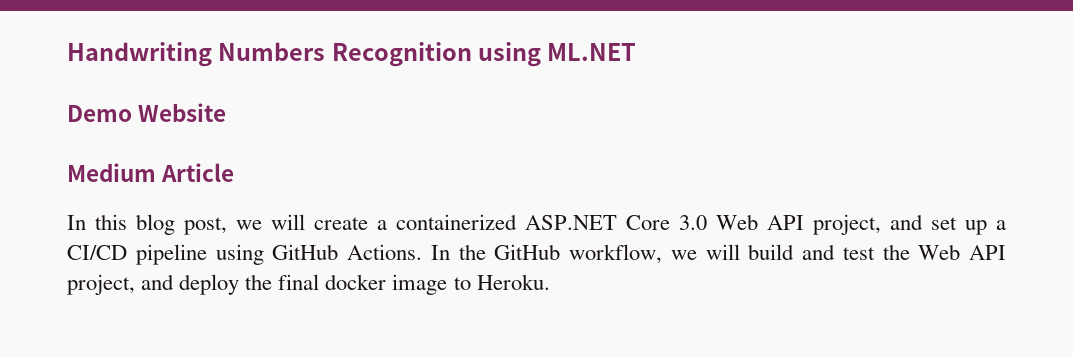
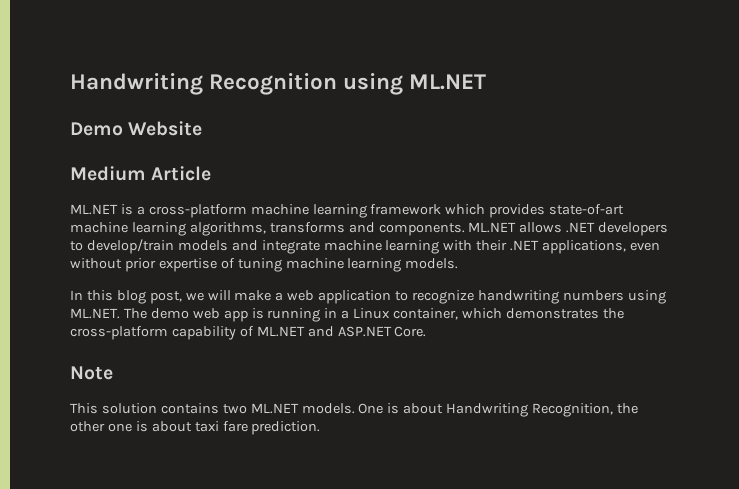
[67,42,326,67] Handwriting Numbers -> [70,73,203,95] Handwriting
(235, 172) none -> [70,204,625,218] [70,222,669,236] [70,239,661,254] [70,258,459,272] // ML.NET is a cross-platform machine learning framework which provides state-of-art machine learning algorithms, transforms and components. ML.NET allows .NET developers to develop/train models and integrate machine learning with their .NET applications, even without prior expertise of tuning machine learning models.
[314,214,1006,235] [67,244,1006,265] [67,274,550,295] create a containerized ASP.NET Core 3.0 Web API project, and set up a CI/CD pipeline using GitHub Actions. In the GitHub workflow, we will build and test the Web API project, and deploy the final docker image to Heroku. -> [234,290,666,304] [70,308,624,322] [70,326,427,340] [70,366,113,380] [70,403,639,417] [70,421,321,435] make a web application to recognize handwriting numbers using ML.NET. The demo web app is running in a Linux container, which demonstrates the cross-platform capability of ML.NET and ASP.NET Core. // Note // This solution contains two ML.NET models. One is about Handwriting Recognition, the other one is about taxi fare prediction.

